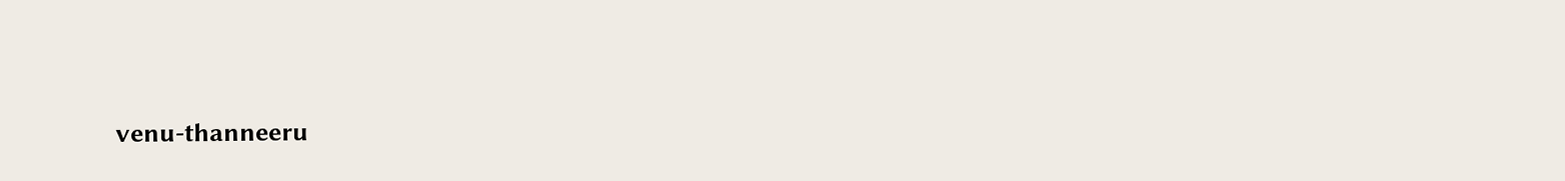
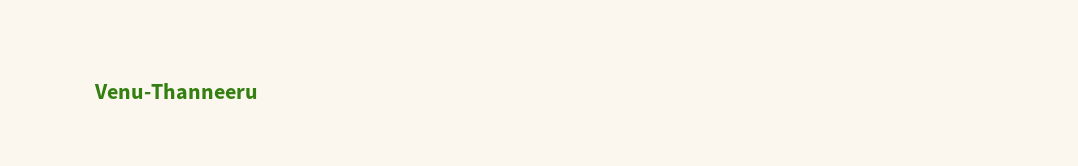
[115,122,309,142] venu-thanneeru -> [94,83,258,100] Venu-Thanneeru

